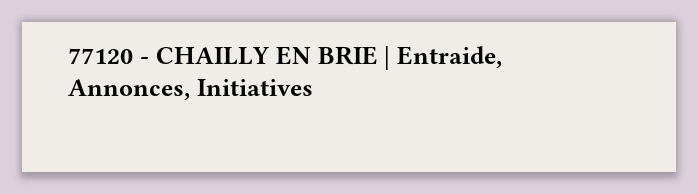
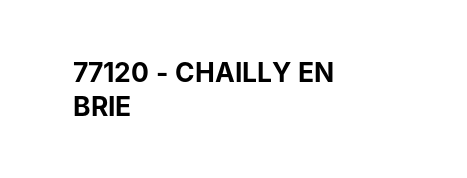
[384,46,503,70] [68,79,313,100] | Entraide, Annonces, Initiatives -> (131, 106) none

